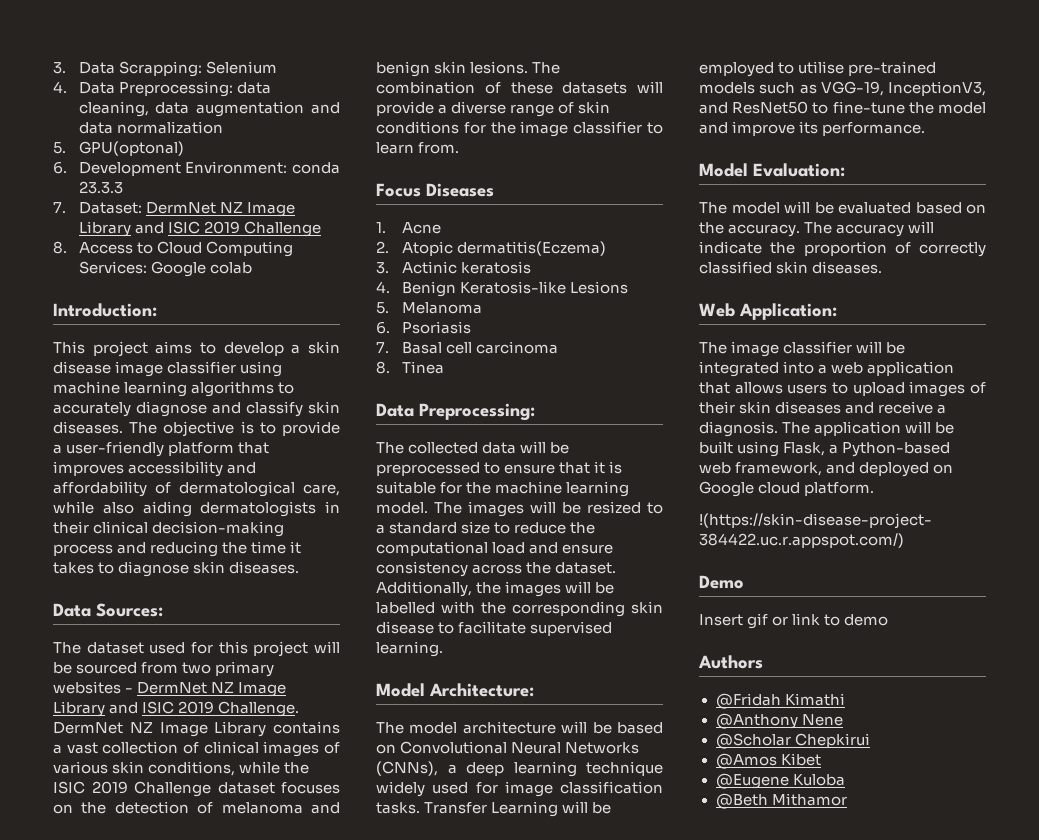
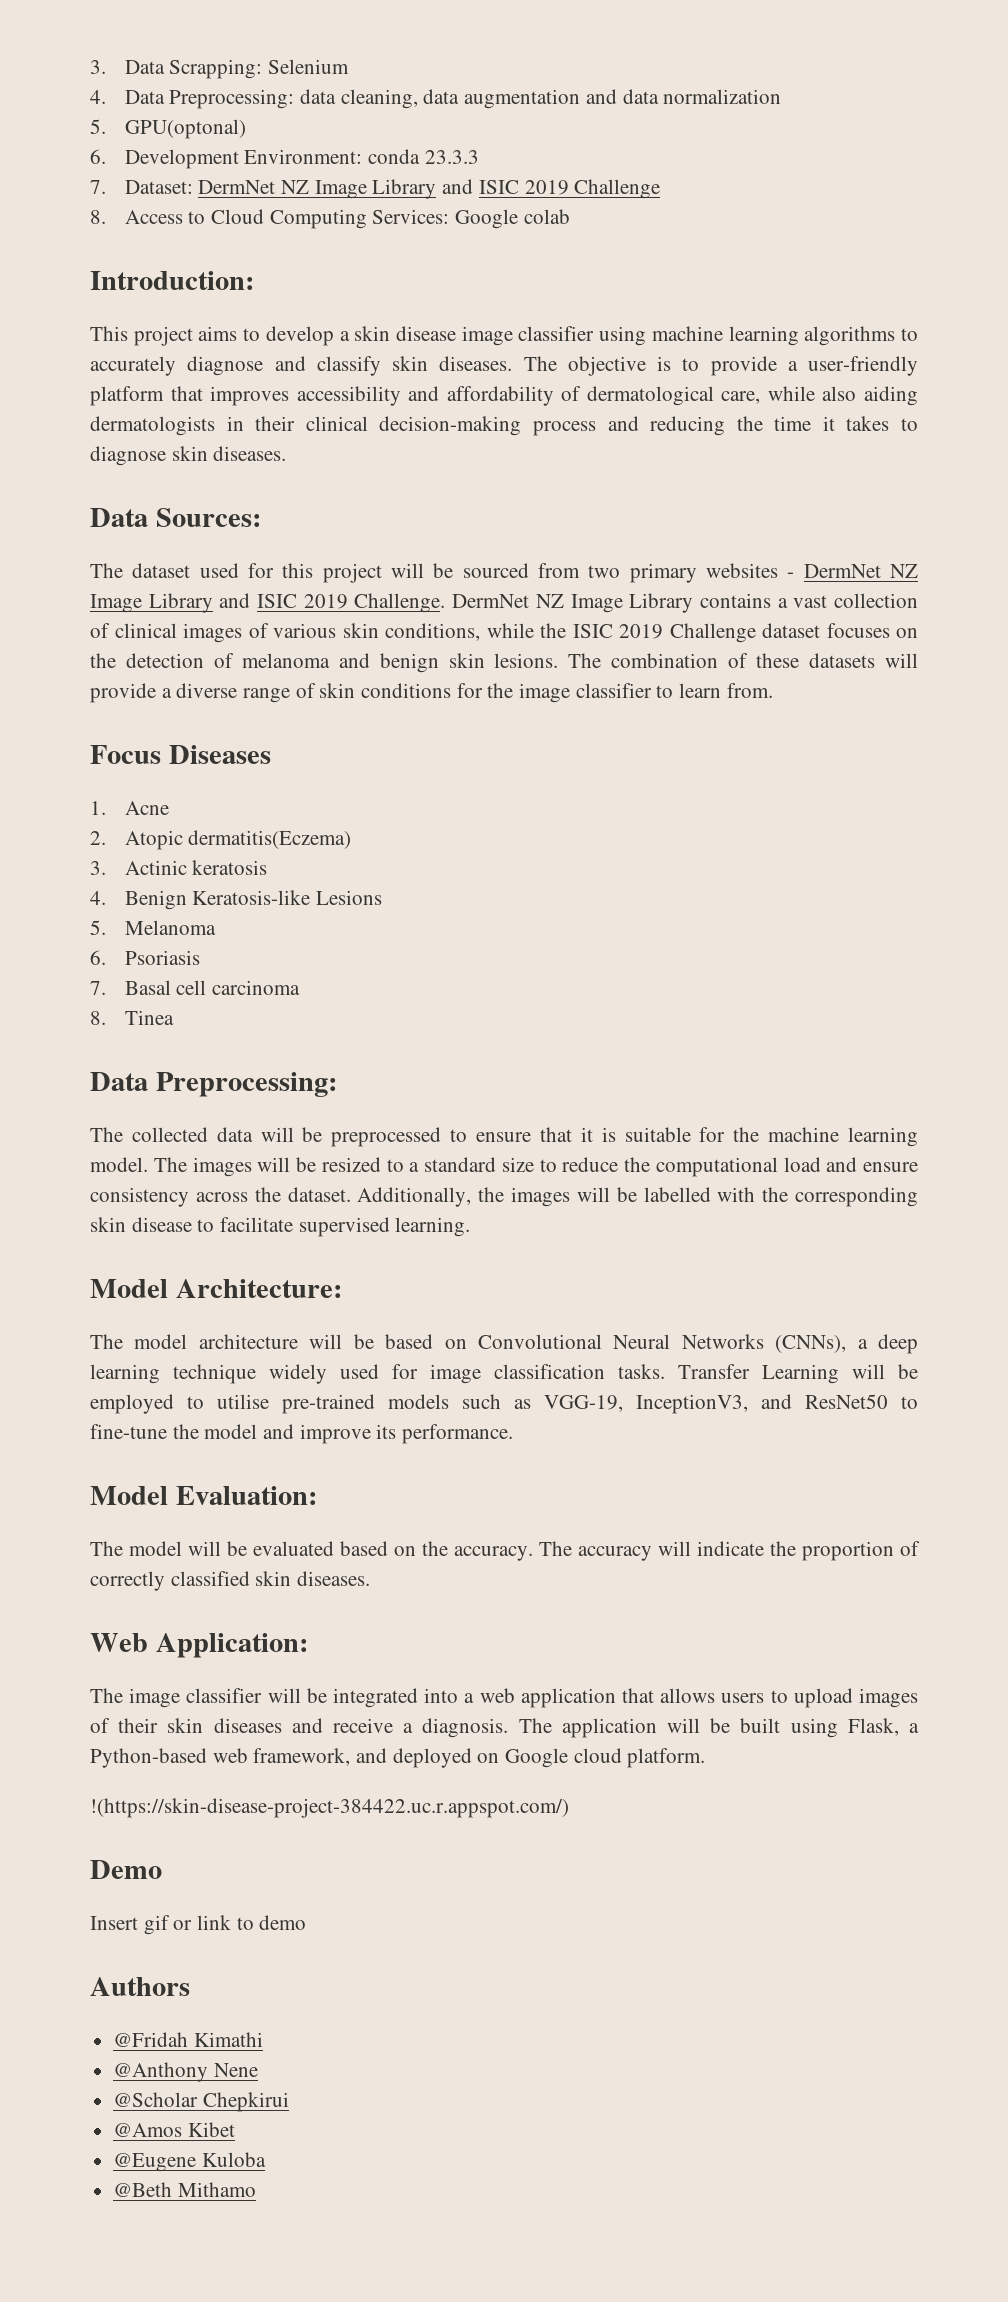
[771,793,847,806] Mithamor -> [177,2182,256,2197] Mithamo

